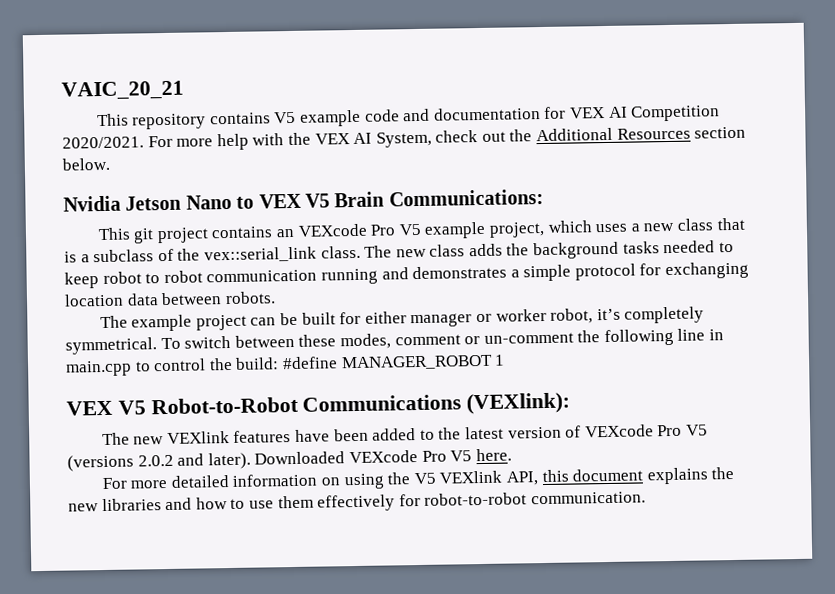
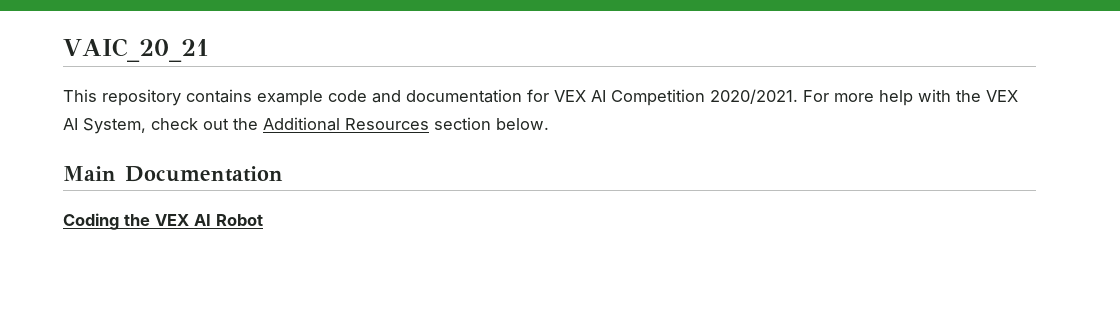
[274,111,297,124] V5 -> (252, 96) none
[63,188,544,212] [97,217,745,244] [64,240,734,263] [64,261,750,289] [64,291,276,307] [99,306,705,332] [65,328,725,355] [65,354,506,377] [66,392,571,416] [101,424,708,446] [67,448,512,472] [101,466,735,490] [68,491,646,512] Nvidia Jetson Nano to VEX V5 Brain Communications: // This git project contains an VEXcode Pro V5 example project, which uses a new class that is a subclass of the vex::serial_link class. The new class adds the background tasks needed to keep robot to robot communication running and demonstrates a simple protocol for exchanging location data between robots. // The example project can be built for either manager or worker robot, it’s completely symmetrical. To switch between these modes, comment or un-comment the following line in main.cpp to control the build: #define MANAGER_ROBOT 1 // VEX V5 Robot-to-Robot Communications (VEXlink): // The new VEXlink features have been added to the latest version of VEXcode Pro V5 (versions 2.0.2 and later). Downloaded VEXcode Pro V5 here. // For more detailed information on using the V5 VEXlink API, this document explains the new libraries and how to use them effectively for robot-to-robot communication. -> [63,166,283,182] [63,213,263,230] Main Documentation // Coding the VEX AI Robot

